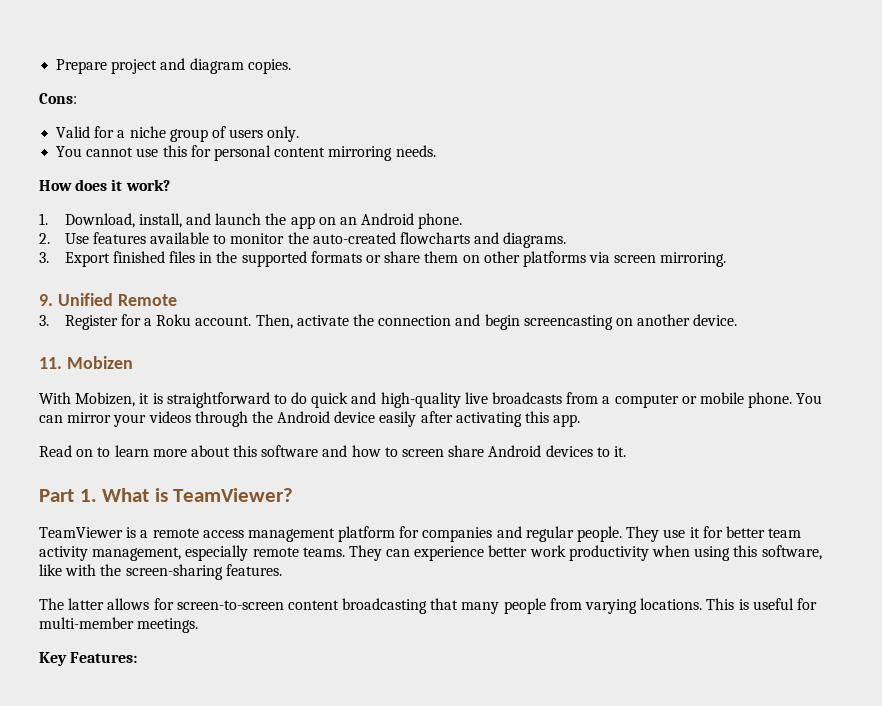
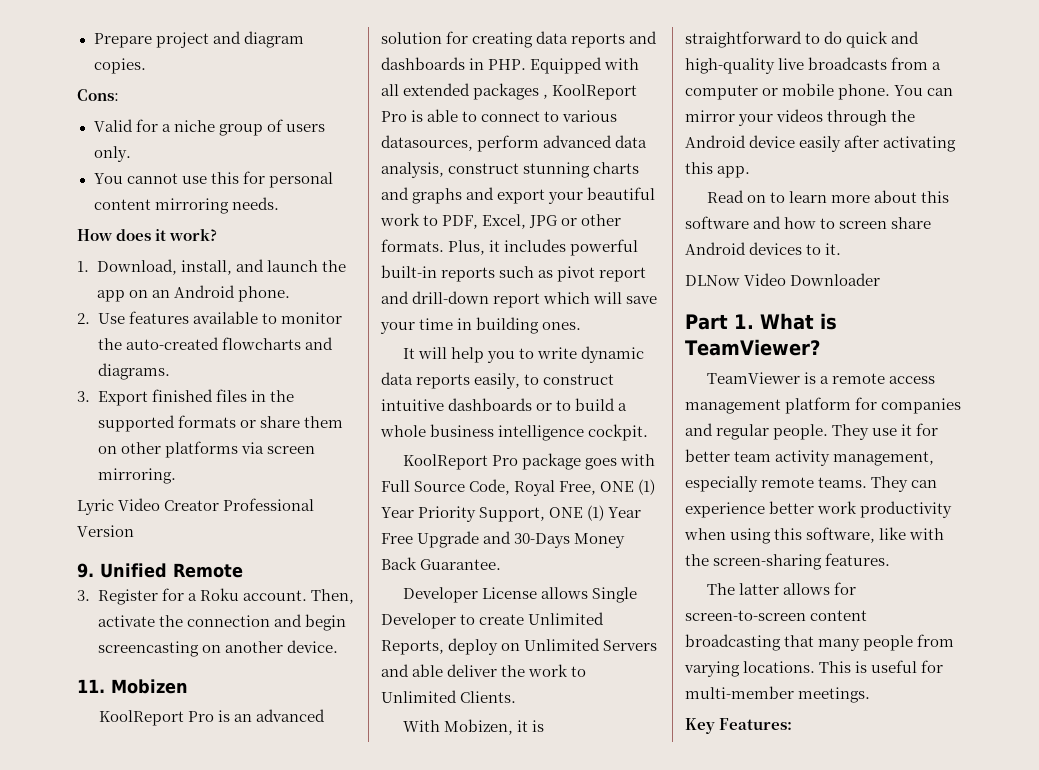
(727, 259) none -> [77,498,315,515] [77,525,134,537] // Lyric Video Creator Professional Version
(133, 362) none -> [98,709,325,726] [381,31,658,48] [381,57,640,74] [381,83,638,100] [381,109,618,122] [381,135,648,152] [381,162,640,178] [381,187,656,204] [380,213,622,229] [381,239,639,256] [381,265,647,282] [381,291,658,308] [380,317,582,334] [402,346,644,363] [381,372,615,389] [381,398,628,411] [380,424,649,441] [402,453,655,470] [381,479,656,496] [381,505,642,522] [381,531,626,548] [381,557,502,570] [402,587,637,603] [381,612,605,629] [381,638,658,655] [381,664,587,677] [381,690,517,703] // KoolReport Pro is an advanced solution for creating data reports and dashboards in PHP. Equipped with all extended packages , KoolReport Pro is able to connect to various datasources, perform advanced data analysis, construct stunning charts and graphs and export your beautiful work to PDF, Excel, JPG or other formats. Plus, it includes powerful built-in reports such as pivot report and drill-down report which will save your time in building ones. // It will help you to write dynamic data reports easily, to construct intuitive dashboards or to build a whole business intelligence cockpit. // KoolReport Pro package goes with Full Source Code, Royal Free, ONE (1) Year Priority Support, ONE (1) Year Free Upgrade and 30-Days Money Back Guarantee. // Developer License allows Single Developer to create Unlimited Reports, deploy on Unlimited Servers and able deliver the work to Unlimited Clients.
(626, 451) none -> [685,273,881,286] // DLNow Video Downloader

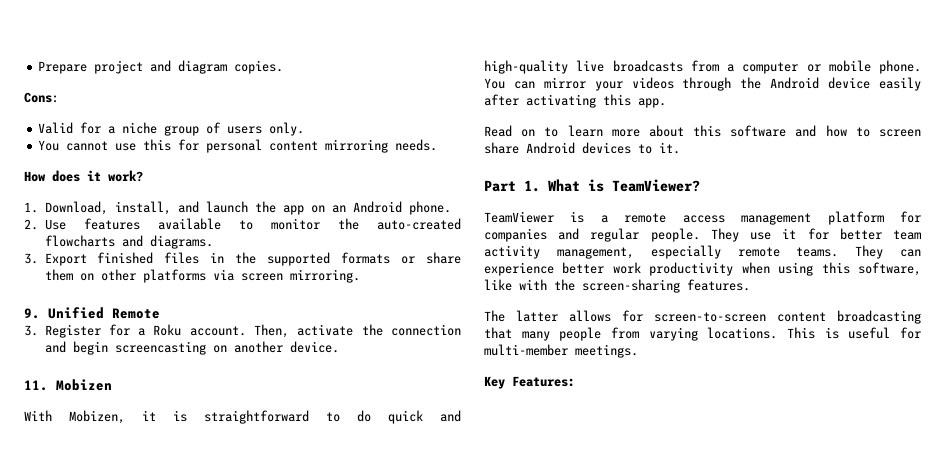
[77,498,315,515] [77,525,134,537] // Lyric Video Creator Professional Version -> (360, 276) none
[98,709,325,726] [381,31,658,48] [381,57,640,74] [381,83,638,100] [381,109,618,122] [381,135,648,152] [381,162,640,178] [381,187,656,204] [380,213,622,229] [381,239,639,256] [381,265,647,282] [381,291,658,308] [380,317,582,334] [402,346,644,363] [381,372,615,389] [381,398,628,411] [380,424,649,441] [402,453,655,470] [381,479,656,496] [381,505,642,522] [381,531,626,548] [381,557,502,570] [402,587,637,603] [381,612,605,629] [381,638,658,655] [381,664,587,677] [381,690,517,703] // KoolReport Pro is an advanced solution for creating data reports and dashboards in PHP. Equipped with all extended packages , KoolReport Pro is able to connect to various datasources, perform advanced data analysis, construct stunning charts and graphs and export your beautiful work to PDF, Excel, JPG or other formats. Plus, it includes powerful built-in reports such as pivot report and drill-down report which will save your time in building ones. // It will help you to write dynamic data reports easily, to construct intuitive dashboards or to build a whole business intelligence cockpit. // KoolReport Pro package goes with Full Source Code, Royal Free, ONE (1) Year Priority Support, ONE (1) Year Free Upgrade and 30-Days Money Back Guarantee. // Developer License allows Single Developer to create Unlimited Reports, deploy on Unlimited Servers and able deliver the work to Unlimited Clients. -> (112, 385) none
[685,273,881,286] // DLNow Video Downloader -> (680, 148) none

